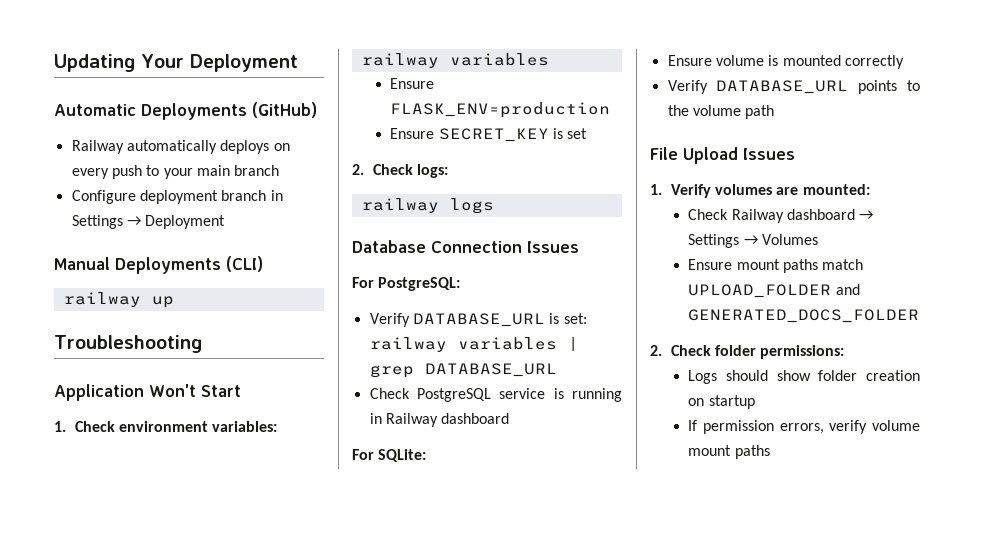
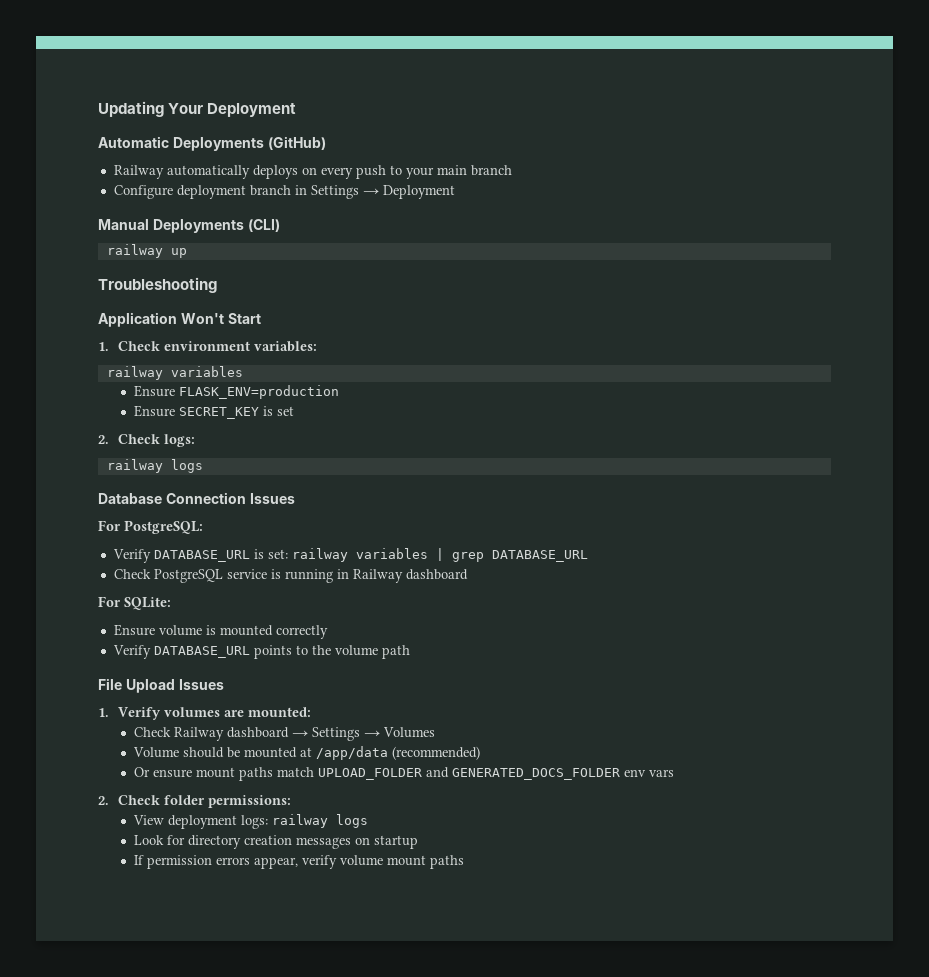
[688,259,733,270] Ensure -> [132,746,480,760] [133,767,192,778] Volume should be mounted at /app/data (recommended) // Or ensure
(920, 316) none -> [623,769,674,777] env vars
[688,370,920,384] Logs should show folder creation -> [132,814,368,829] [133,835,351,849] View deployment logs: railway logs // Look for directory creation messages
[779,423,824,434] errors, -> [215,857,298,869] errors appear,

